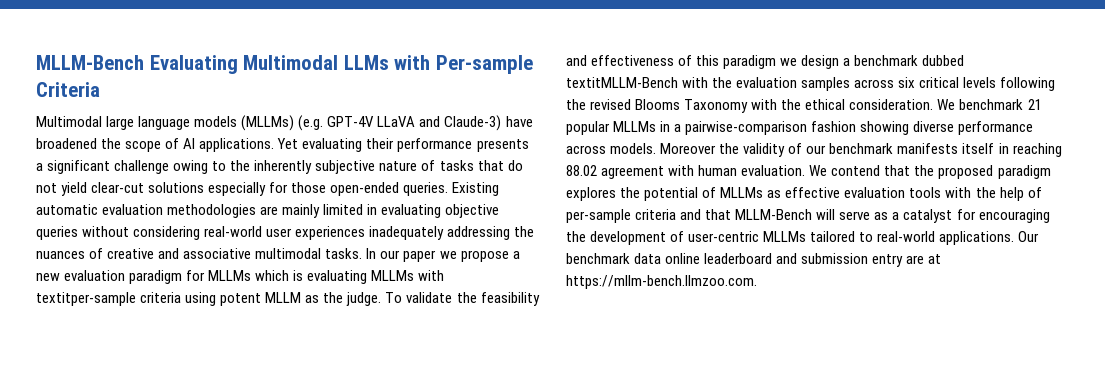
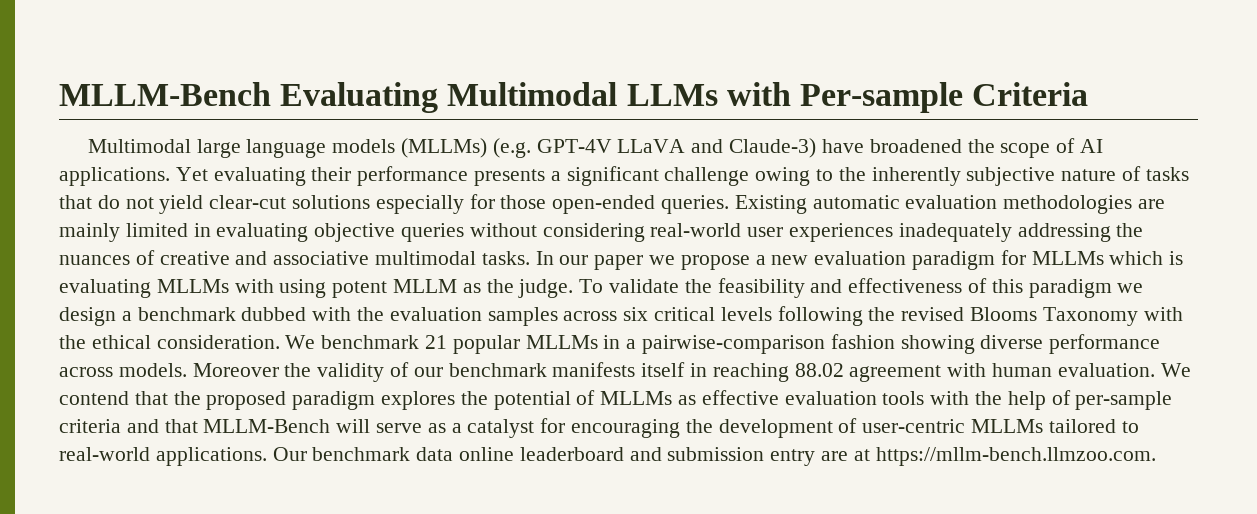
[36,292,182,306] textitper-sample criteria -> (274, 286) none
[566,77,678,88] textitMLLM-Bench -> (307, 314) none

